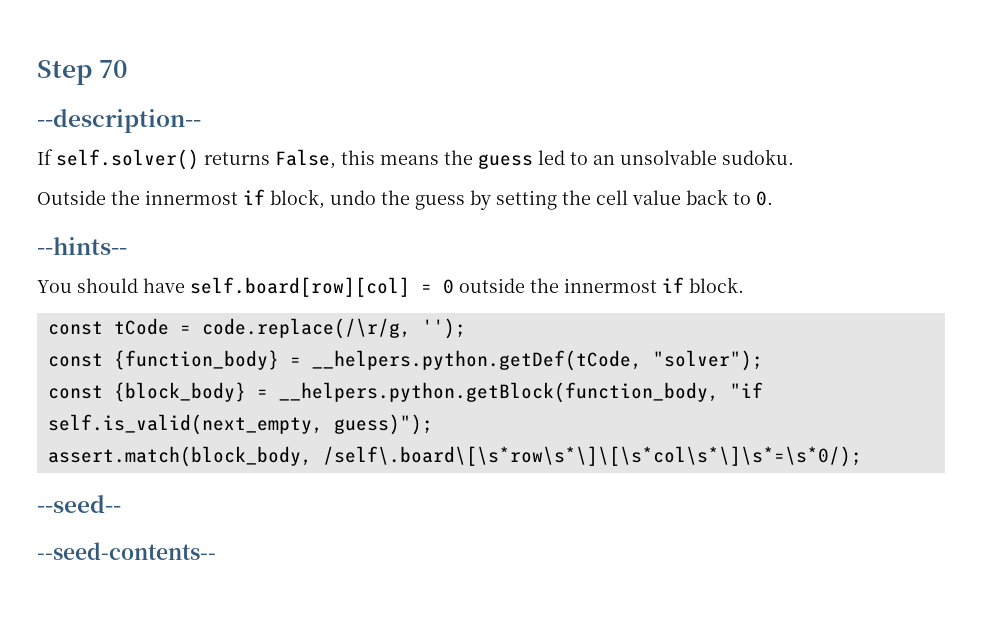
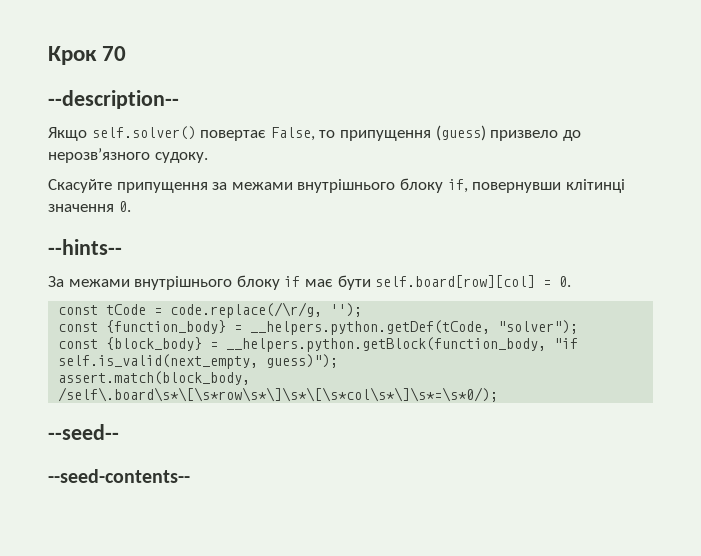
[37,60,92,85] Step -> [48,46,97,65] Крок
[37,149,794,170] [37,189,773,210] [37,237,127,255] [37,277,744,297] If self.solver() returns False, this means the guess led to an unsolvable sudoku. // Outside the innermost if block, undo the guess by setting the cell value back to 0. // --hints-- // You should have self.board[row][col] = 0 outside the innermost if block. -> [48,125,581,141] [48,148,208,163] [48,178,625,193] [48,201,131,212] [48,239,122,255] [48,275,572,290] Якщо self.solver() повертає False, то припущення (guess) призвело до нерозв’язного судоку. // Скасуйте припущення за межами внутрішнього блоку if, повернувши клітинці значення 0. // --hints-- // За межами внутрішнього блоку if має бути self.board[row][col] = 0.
[322,446,862,467] /self\.board\[\s*row\s*\]\[\s*col\s*\]\s*=\s*0/); -> [58,387,499,402] /self\.board\s*\[\s*row\s*\]\s*\[\s*col\s*\]\s*=\s*0/);

